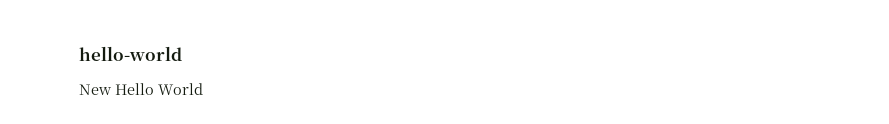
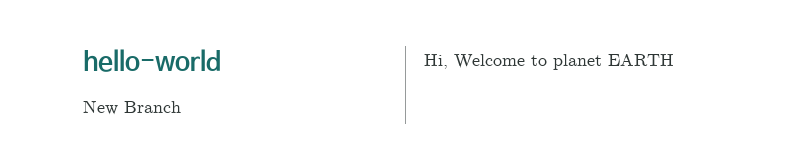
[115,83,203,95] Hello World -> [124,101,181,113] [424,54,674,70] Branch // Hi, Welcome to planet EARTH

